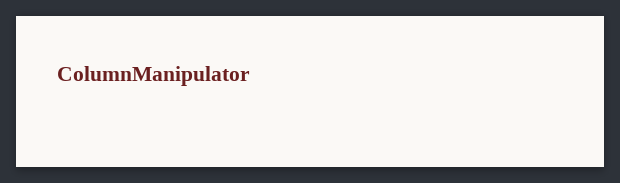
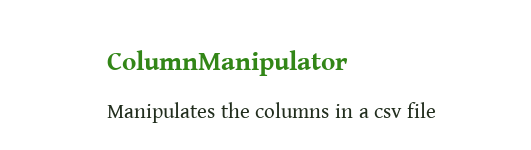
(250, 76) none -> [107,102,437,123] // Manipulates the columns in a csv file

